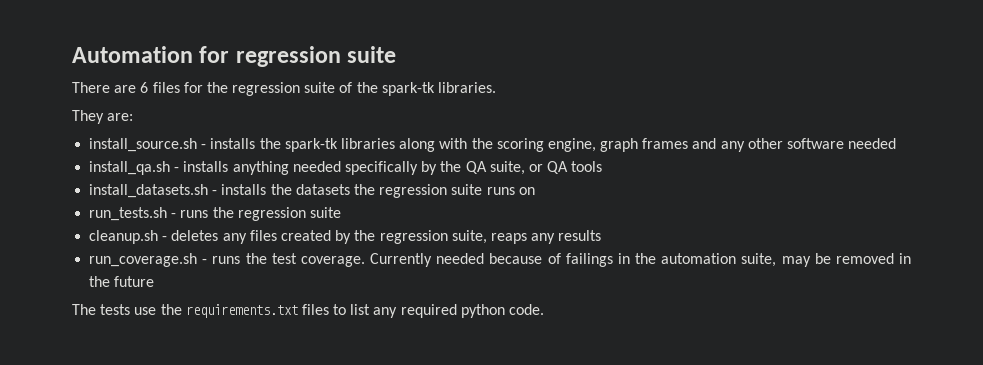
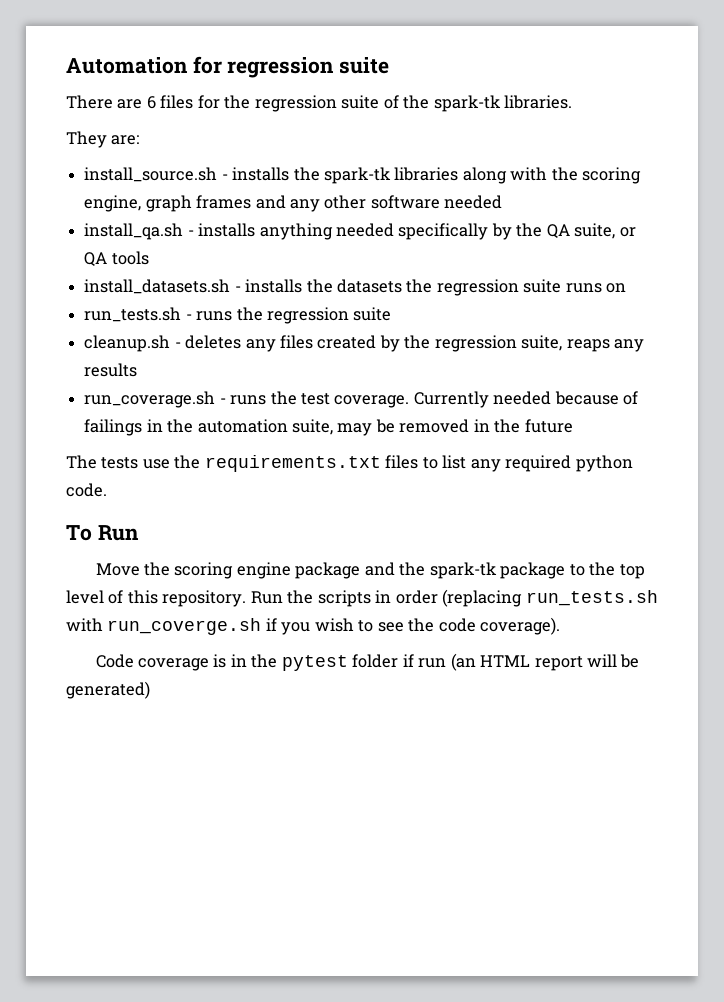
(545, 309) none -> [66,525,139,541] [95,562,645,579] [66,589,658,607] [66,617,561,635] [95,653,640,671] [66,681,150,699] // To Run // Move the scoring engine package and the spark-tk package to the top level of this repository. Run the scripts in order (replacing run_tests.sh with run_coverge.sh if you wish to see the code coverage). // Code coverage is in the pytest folder if run (an HTML report will be generated)

